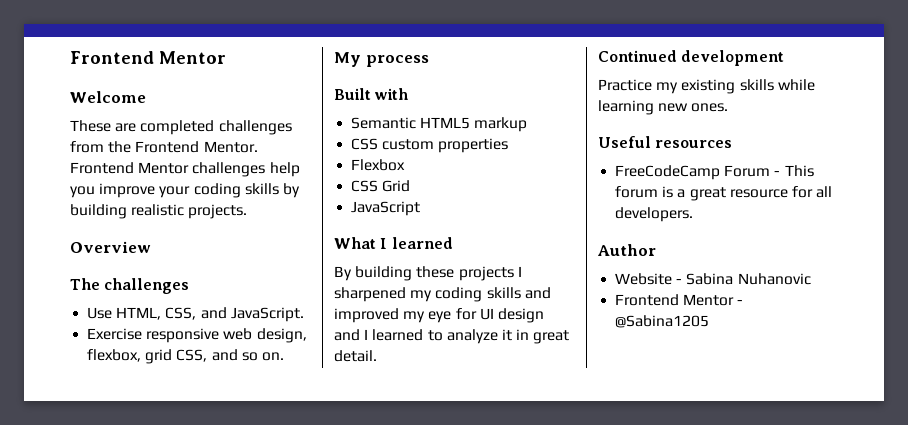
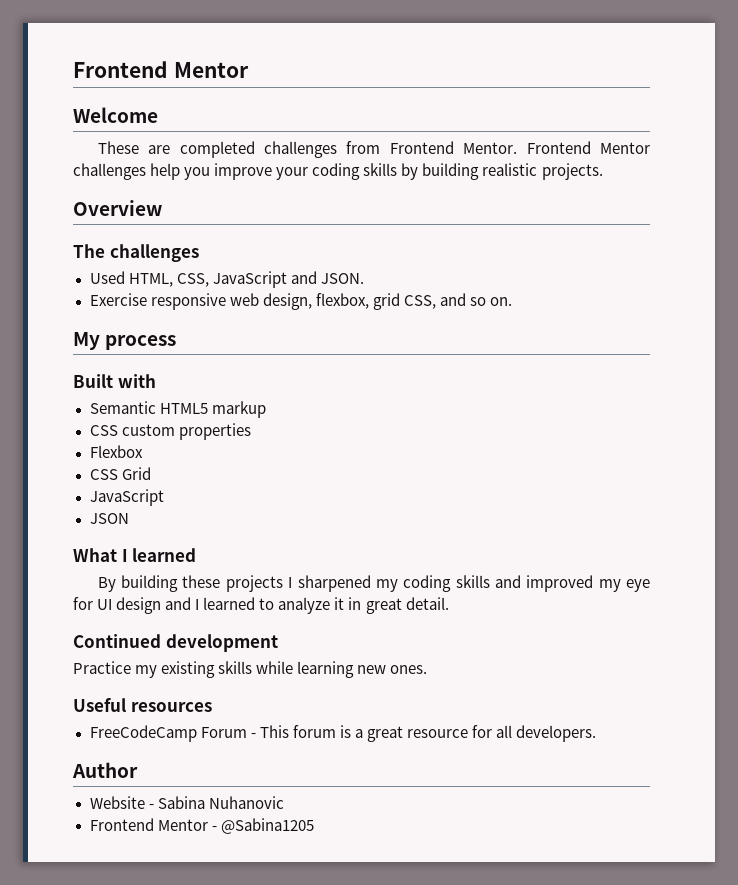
[108,141,132,153] the -> (381, 147) none
[87,307,113,319] Use -> [89,271,125,284] Used
[200,307,304,322] and JavaScript. -> [212,271,364,288] JavaScript and JSON.
(421, 208) none -> [89,513,129,524] // JSON

